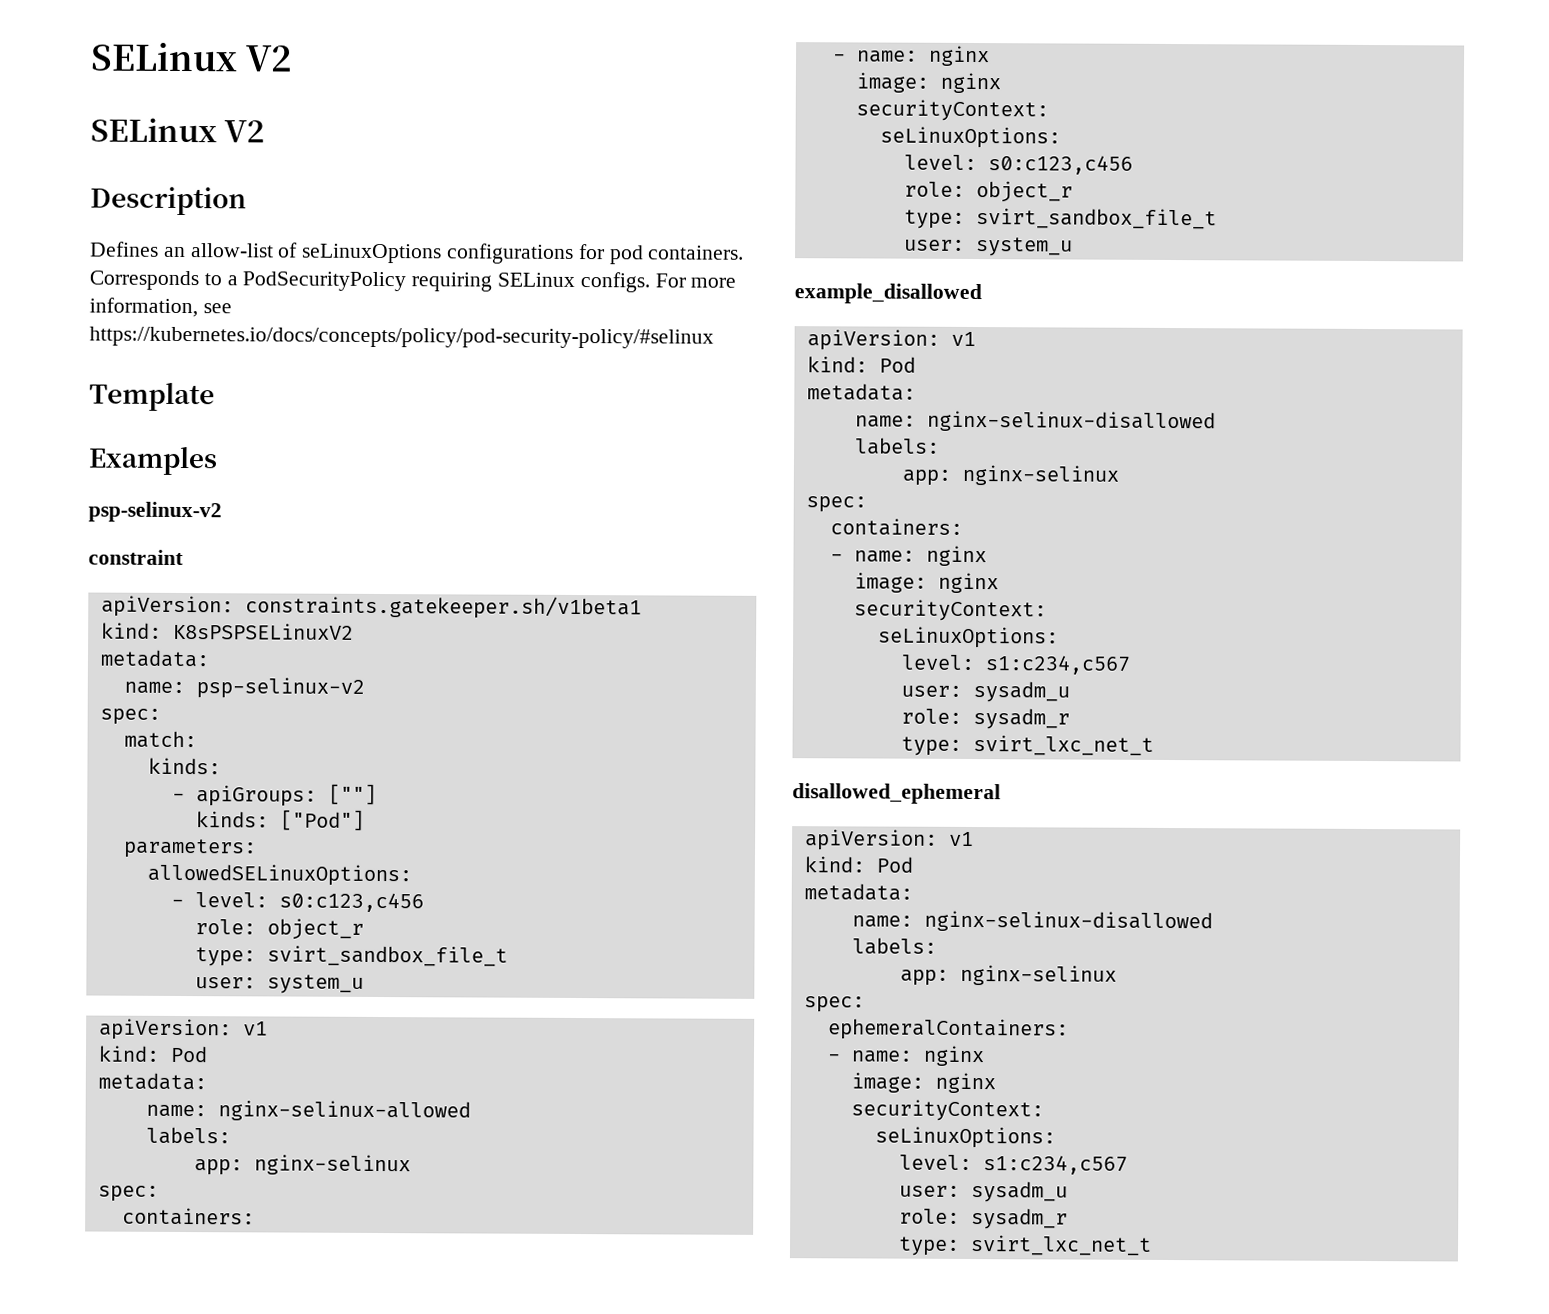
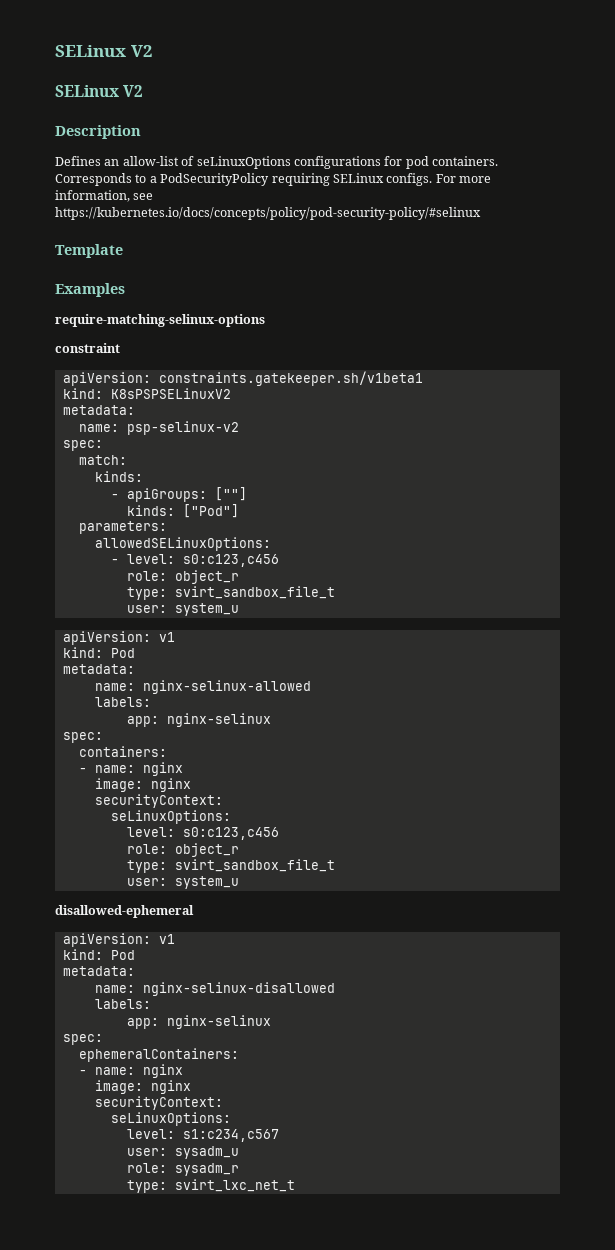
[88,501,222,523] psp-selinux-v2 -> [55,314,265,327] require-matching-selinux-options
[794,283,982,305] [806,329,976,351] [806,356,916,373] [806,383,916,401] [854,410,1216,433] [854,437,940,455] [901,464,1119,486] [805,496,867,513] [829,518,963,536] [829,545,987,567] [853,572,999,594] [853,599,1047,622] [877,626,1059,649] [900,654,1131,675] [900,681,1070,703] [900,708,1070,730] [900,735,1154,756] [792,783,1001,805] example_disallowed // apiVersion: v1 // kind: Pod // metadata: // name: nginx-selinux-disallowed // labels: // app: nginx-selinux // spec: // containers: // - name: nginx // image: nginx // securityContext: // seLinuxOptions: // level: s1:c234,c567 // user: sysadm_u // role: sysadm_r // type: svirt_lxc_net_t // disallowed_ephemeral -> [55,905,194,918] disallowed-ephemeral

